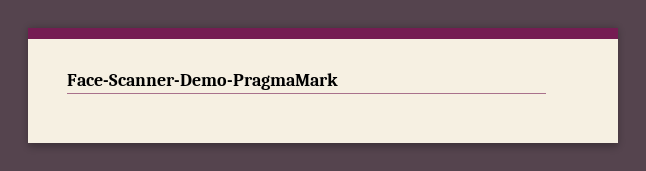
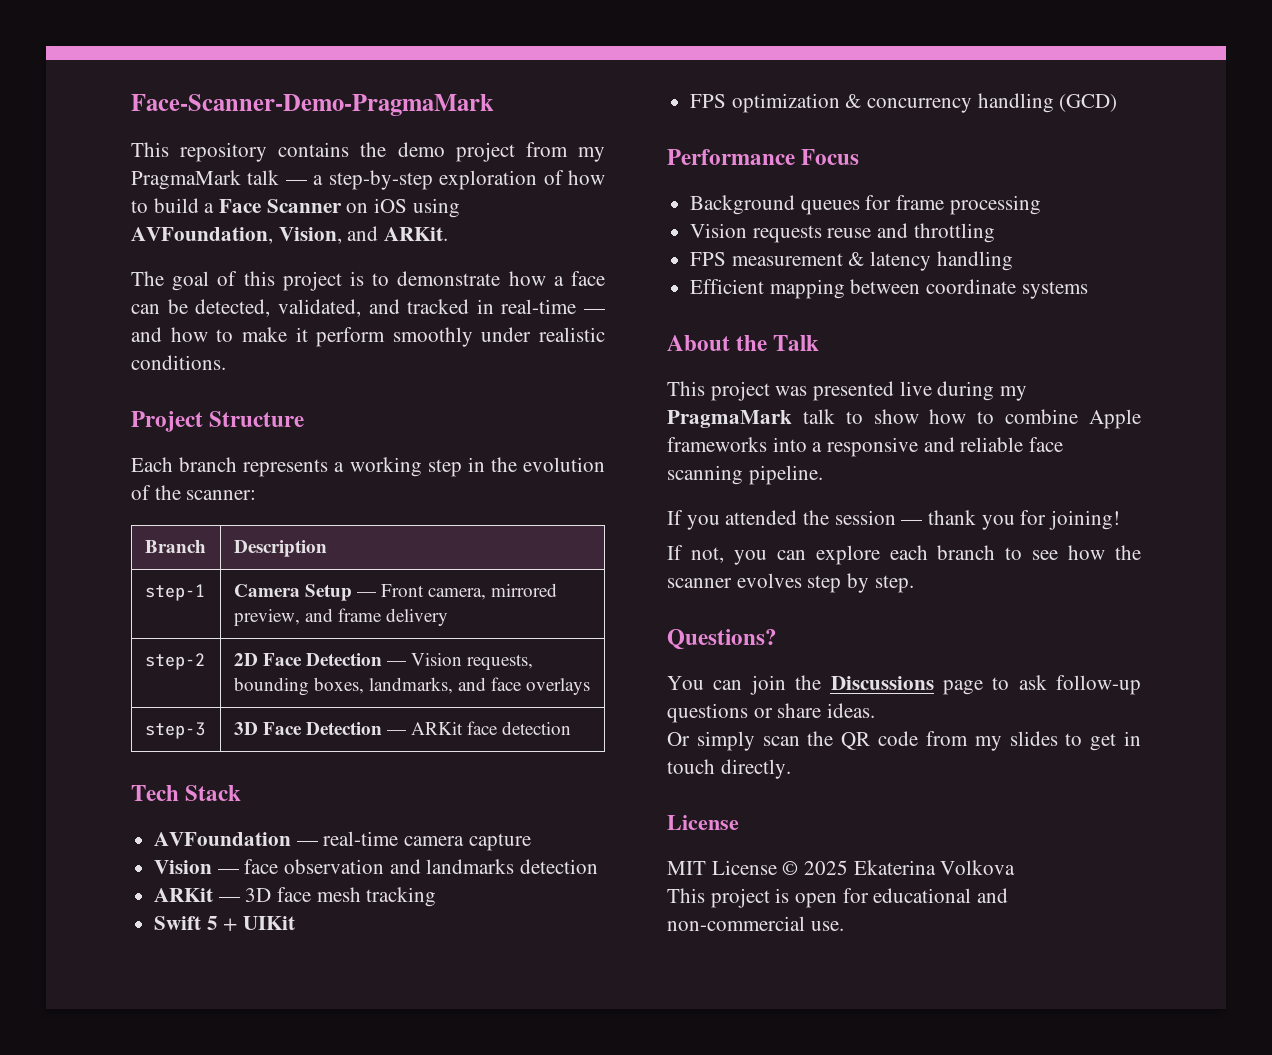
(338, 81) none -> [131,142,605,162] [131,170,605,190] [131,198,460,218] [131,226,449,244] [131,271,605,291] [131,299,605,317] [131,327,605,347] [131,355,226,370] [131,411,305,432] [131,457,605,477] [131,485,257,500] [144,540,206,553] [233,540,327,557] [144,584,205,601] [233,583,558,601] [233,608,448,626] [144,653,205,670] [233,653,534,670] [233,677,591,696] [144,722,205,739] [233,721,572,735] [131,785,242,801] [154,831,531,851] [154,859,599,874] [154,887,437,907] [154,916,296,931] [690,93,1118,113] [667,149,860,165] [690,195,1041,215] [690,223,995,243] [690,251,1013,271] [690,279,1088,299] [667,335,820,351] [667,381,1028,401] [667,409,1141,429] [667,437,1064,457] [667,465,823,485] [667,510,1121,530] [667,545,1141,565] [667,573,914,593] [667,629,777,650] [667,675,1141,695] [667,703,876,723] [667,731,1141,751] [667,759,791,779] [667,815,739,830] [667,860,1016,875] [667,888,1009,908] [667,916,844,931] // This repository contains the demo project from my PragmaMark talk — a step-by-step exploration of how to build a Face Scanner on iOS using AVFoundation, Vision, and ARKit. // The goal of this project is to demonstrate how a face can be detected, validated, and tracked in real-time — and how to make it perform smoothly under realistic conditions. // Project Structure // Each branch represents a working step in the evolution of the scanner: // Branch | Description // step-1 | Camera Setup — Front camera, mirrored preview, and frame delivery // step-2 | 2D Face Detection — Vision requests, bounding boxes, landmarks, and face overlays // step-3 | 3D Face Detection — ARKit face detection // Tech Stack // AVFoundation — real-time camera capture // Vision — face observation and landmarks detection // ARKit — 3D face mesh tracking // Swift 5 + UIKit // FPS optimization & concurrency handling (GCD) // Performance Focus // Background queues for frame processing // Vision requests reuse and throttling // FPS measurement & latency handling // Efficient mapping between coordinate systems // About the Talk // This project was presented live during my PragmaMark talk to show how to combine Apple frameworks into a responsive and reliable face scanning pipeline. // If you attended the session — thank you for joining! // If not, you can explore each branch to see how the scanner evolves step by step. // Questions? // You can join the Discussions page to ask follow-up questions or share ideas. // Or simply scan the QR code from my slides to get in touch directly. // License // MIT License © 2025 Ekaterina Volkova // This project is open for educational and non-commercial use.

